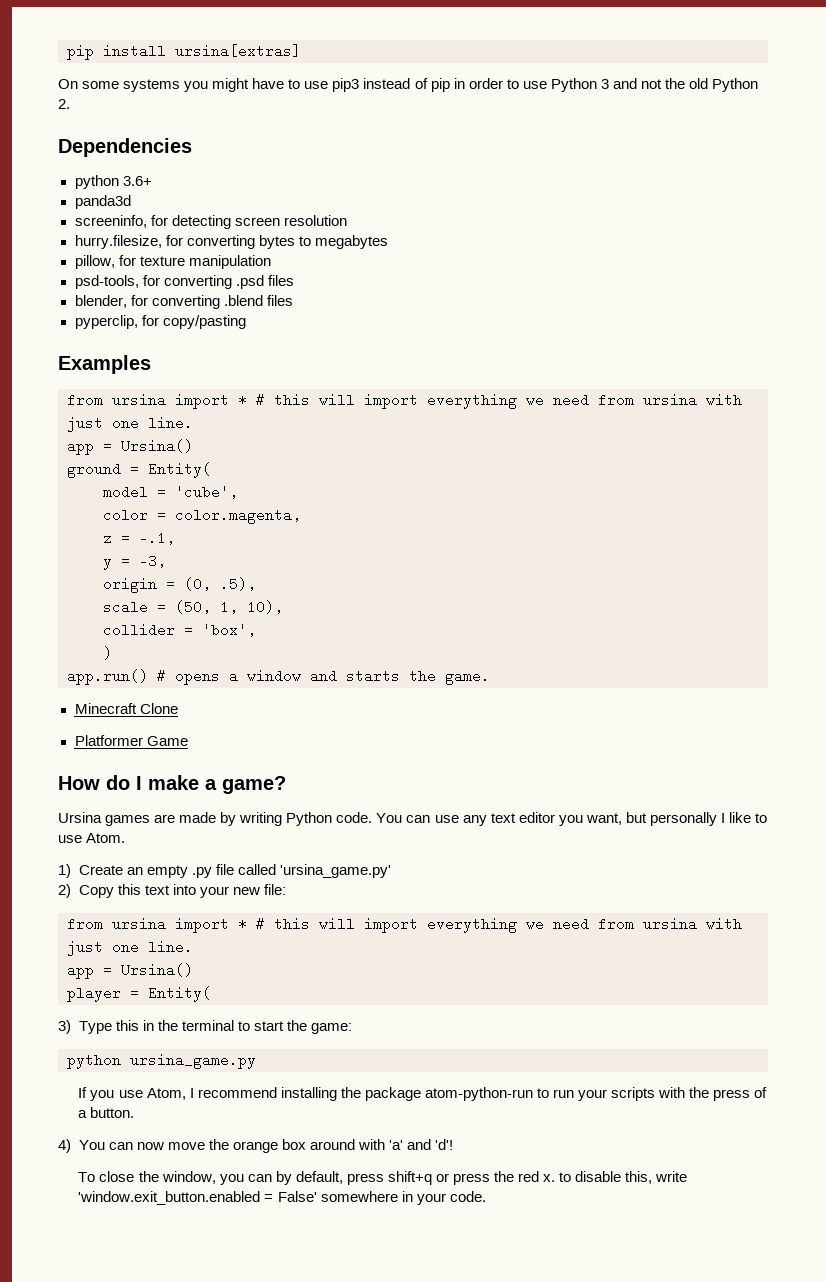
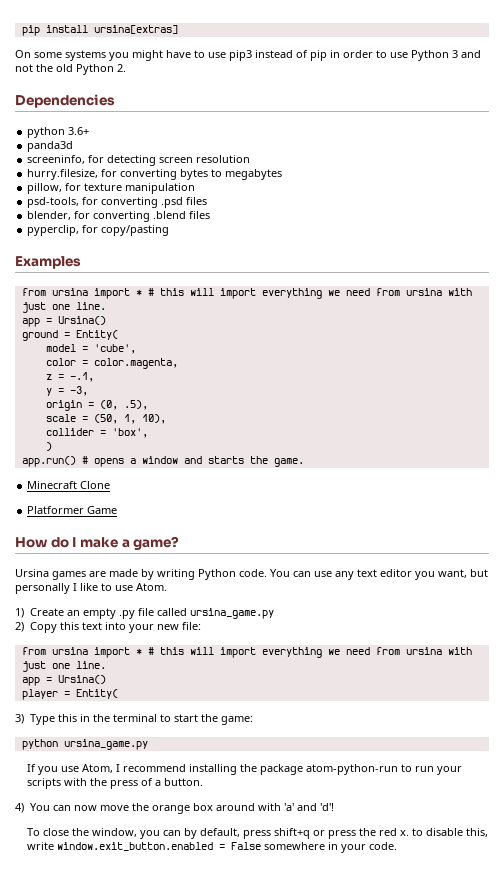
[279,864,391,878] 'ursina_game.py' -> [189,608,274,619] ursina_game.py
[78,1191,317,1205] 'window.exit_button.enabled = False' -> [57,842,262,851] window.exit_button.enabled = False

